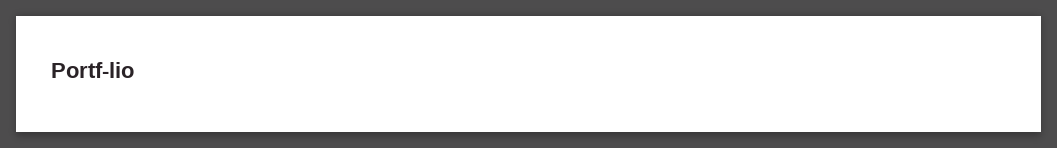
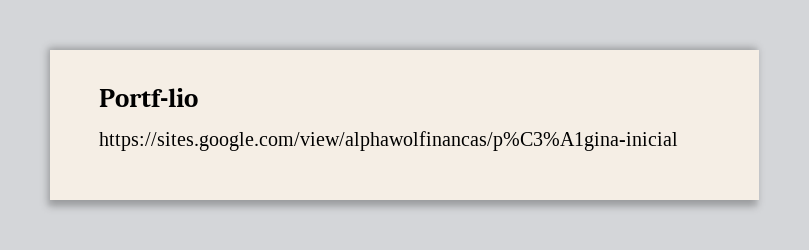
(134, 70) none -> [99,131,678,151] // https://sites.google.com/view/alphawolfinancas/p%C3%A1gina-inicial

